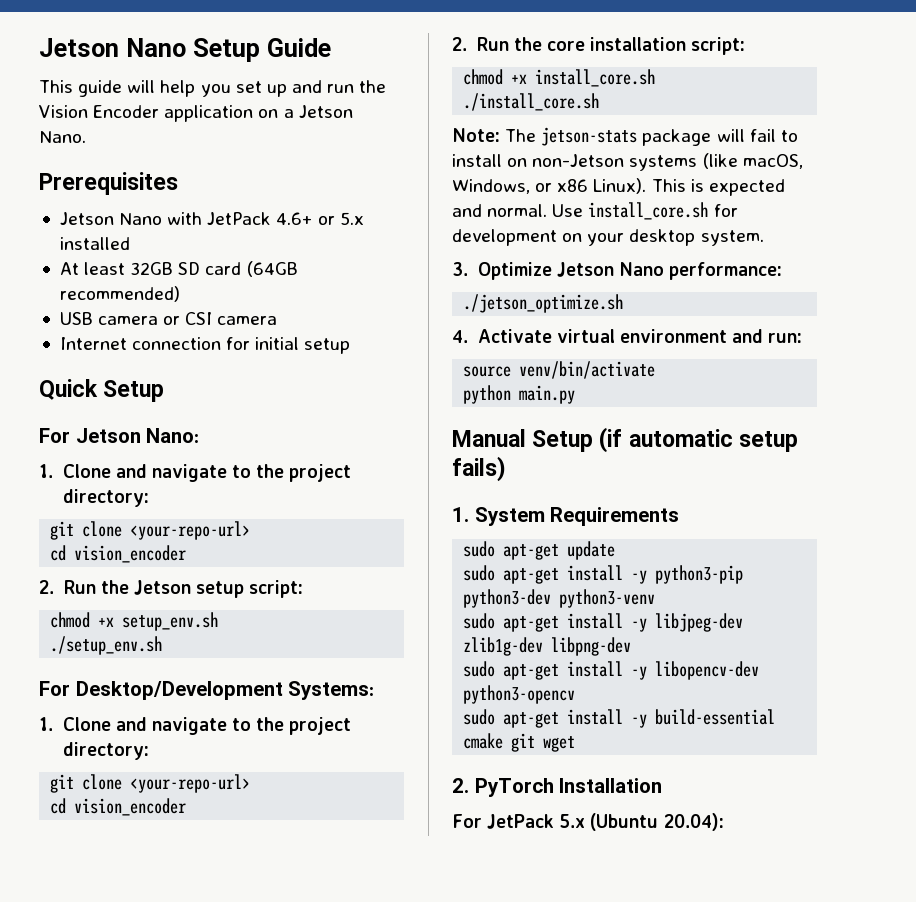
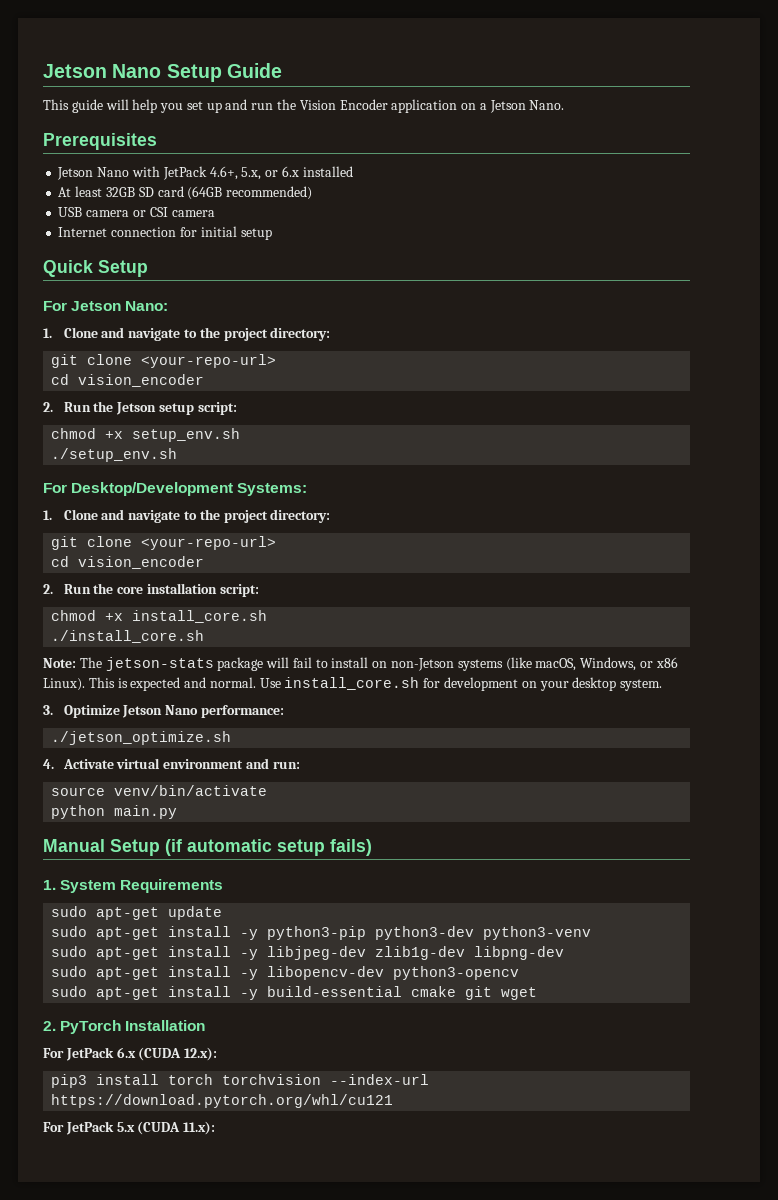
[276,212,364,225] 4.6+ or 5.x -> [209,166,299,180] 4.6+, 5.x, or 6.x
(663, 785) none -> [43,1047,218,1061] [51,1074,430,1088] [51,1094,394,1108] // For JetPack 6.x (CUDA 12.x): // pip3 install torch torchvision --index-url https://download.pytorch.org/whl/cu121
[590,813,724,831] (Ubuntu 20.04): -> [137,1121,216,1135] (CUDA 11.x):

